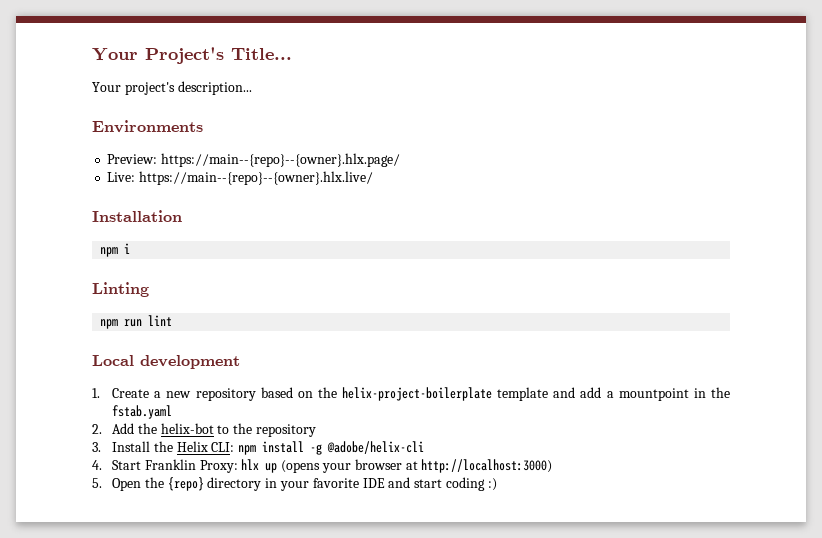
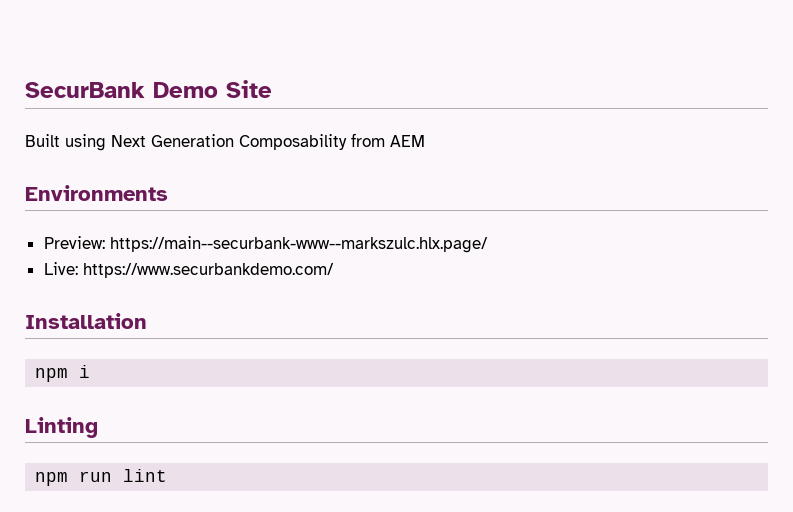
[92,47,292,64] [92,81,252,95] Your Project's Title... // Your project's description... -> [25,80,272,98] [25,133,425,151] SecurBank Demo Site // Built using Next Generation Composability from AEM
[161,153,401,167] https://main--{repo}--{owner}.hlx.page/ -> [109,236,488,253] https://main--securbank-www--markszulc.hlx.page/
[139,171,374,185] https://main--{repo}--{owner}.hlx.live/ -> [82,263,334,278] https://www.securbankdemo.com/
[92,355,240,369] [92,387,730,401] [112,405,173,419] [92,423,317,437] [92,441,425,455] [92,459,553,473] [92,477,497,491] // Local development // 1. Create a new repository based on the helix-project-boilerplate template and add a mountpoint in the fstab.yaml // 2. Add the helix-bot to the repository // 3. Install the Helix CLI: npm install -g @adobe/helix-cli // 4. Start Franklin Proxy: hlx up (opens your browser at http://localhost:3000) // 5. Open the {repo} directory in your favorite IDE and start coding :) -> (168, 475) none

